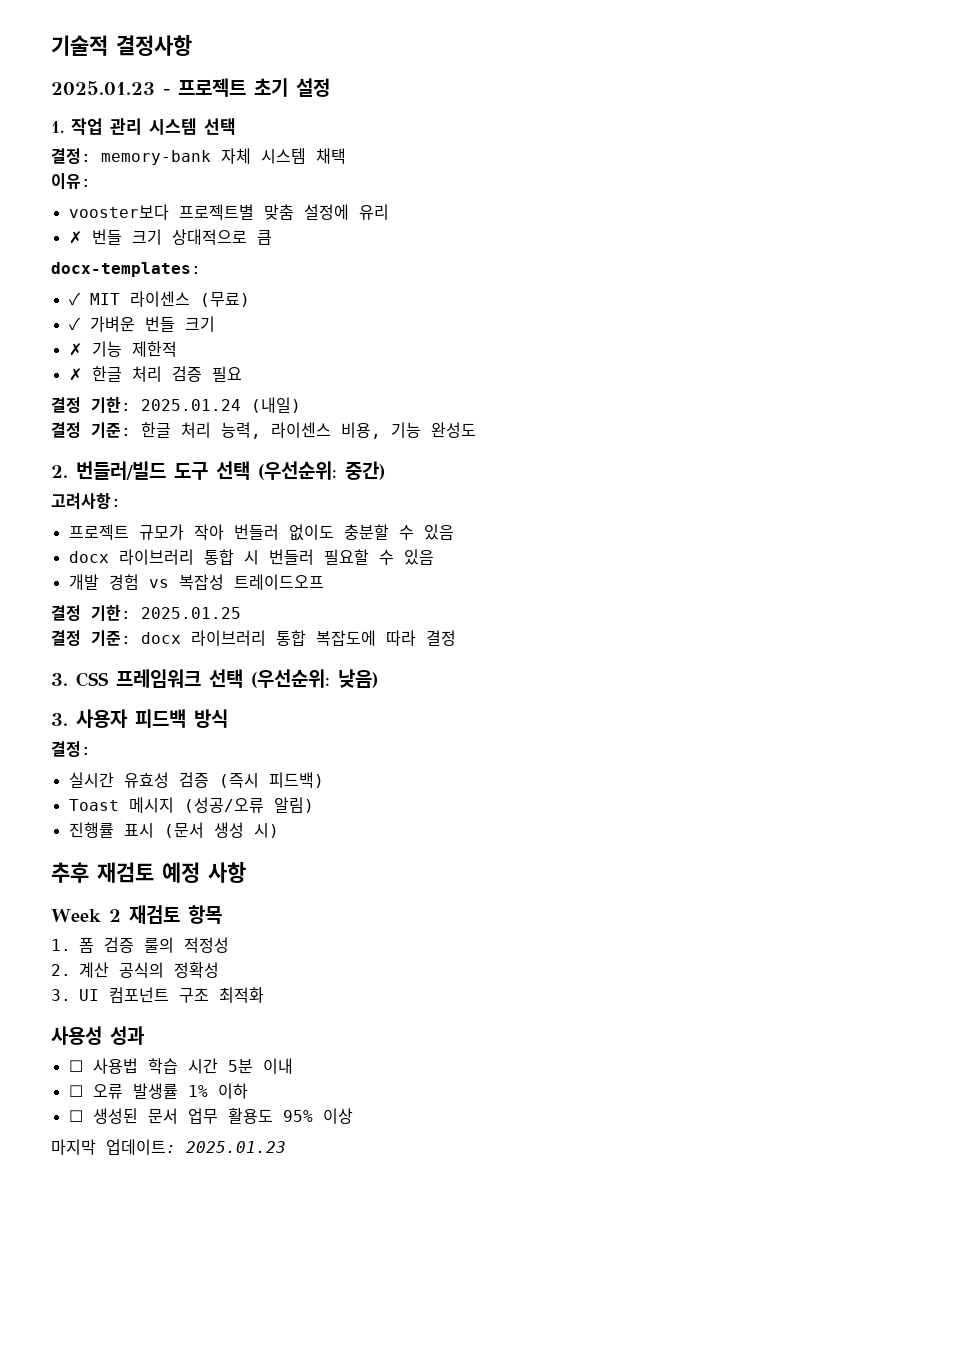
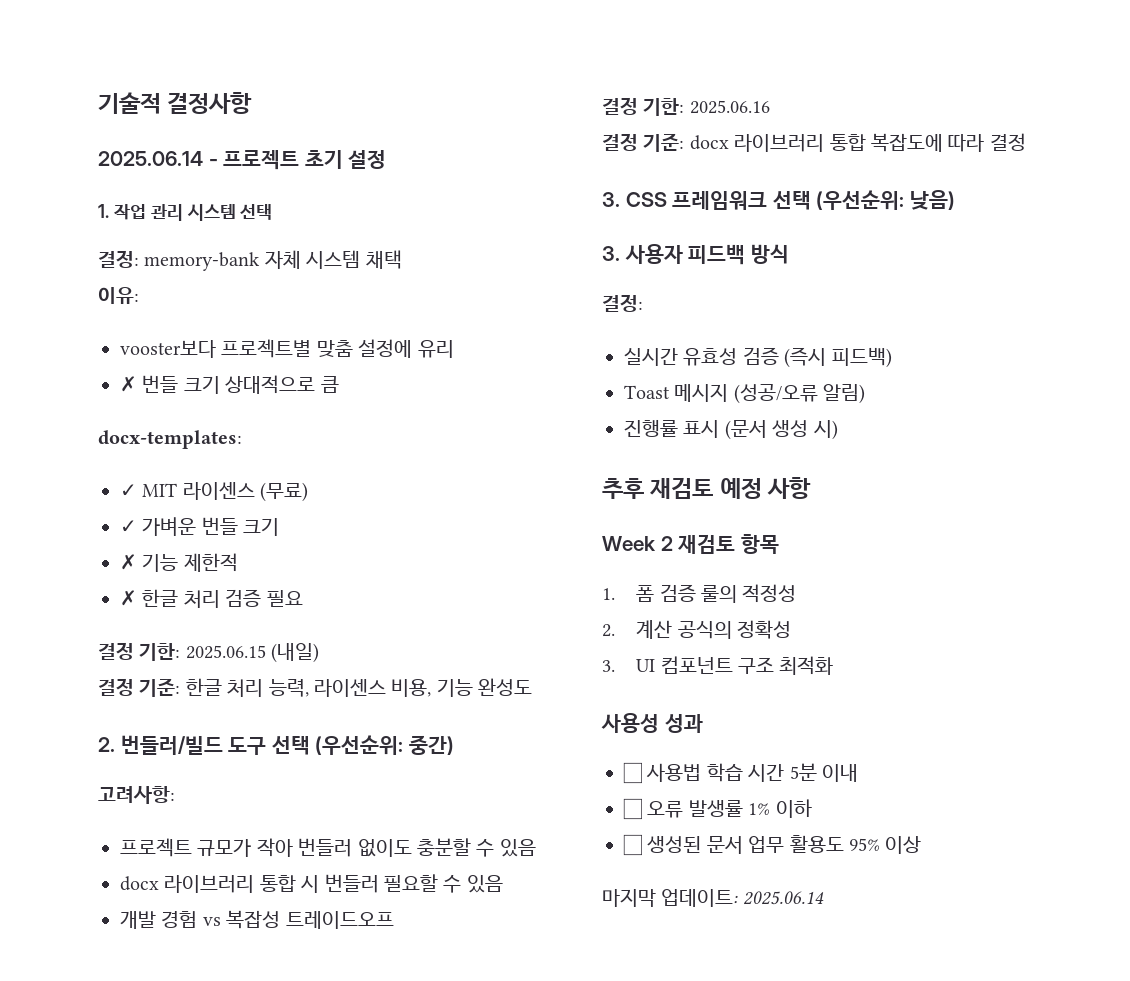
[51,81,155,95] 2025.01.23 -> [98,151,203,166] 2025.06.14
[141,399,241,411] 2025.01.24 -> [185,645,266,659] 2025.06.15
[141,607,241,619] 2025.01.25 -> [689,100,770,114] 2025.06.16
[186,1141,286,1153] 2025.01.23 -> [742,891,824,905] 2025.06.14

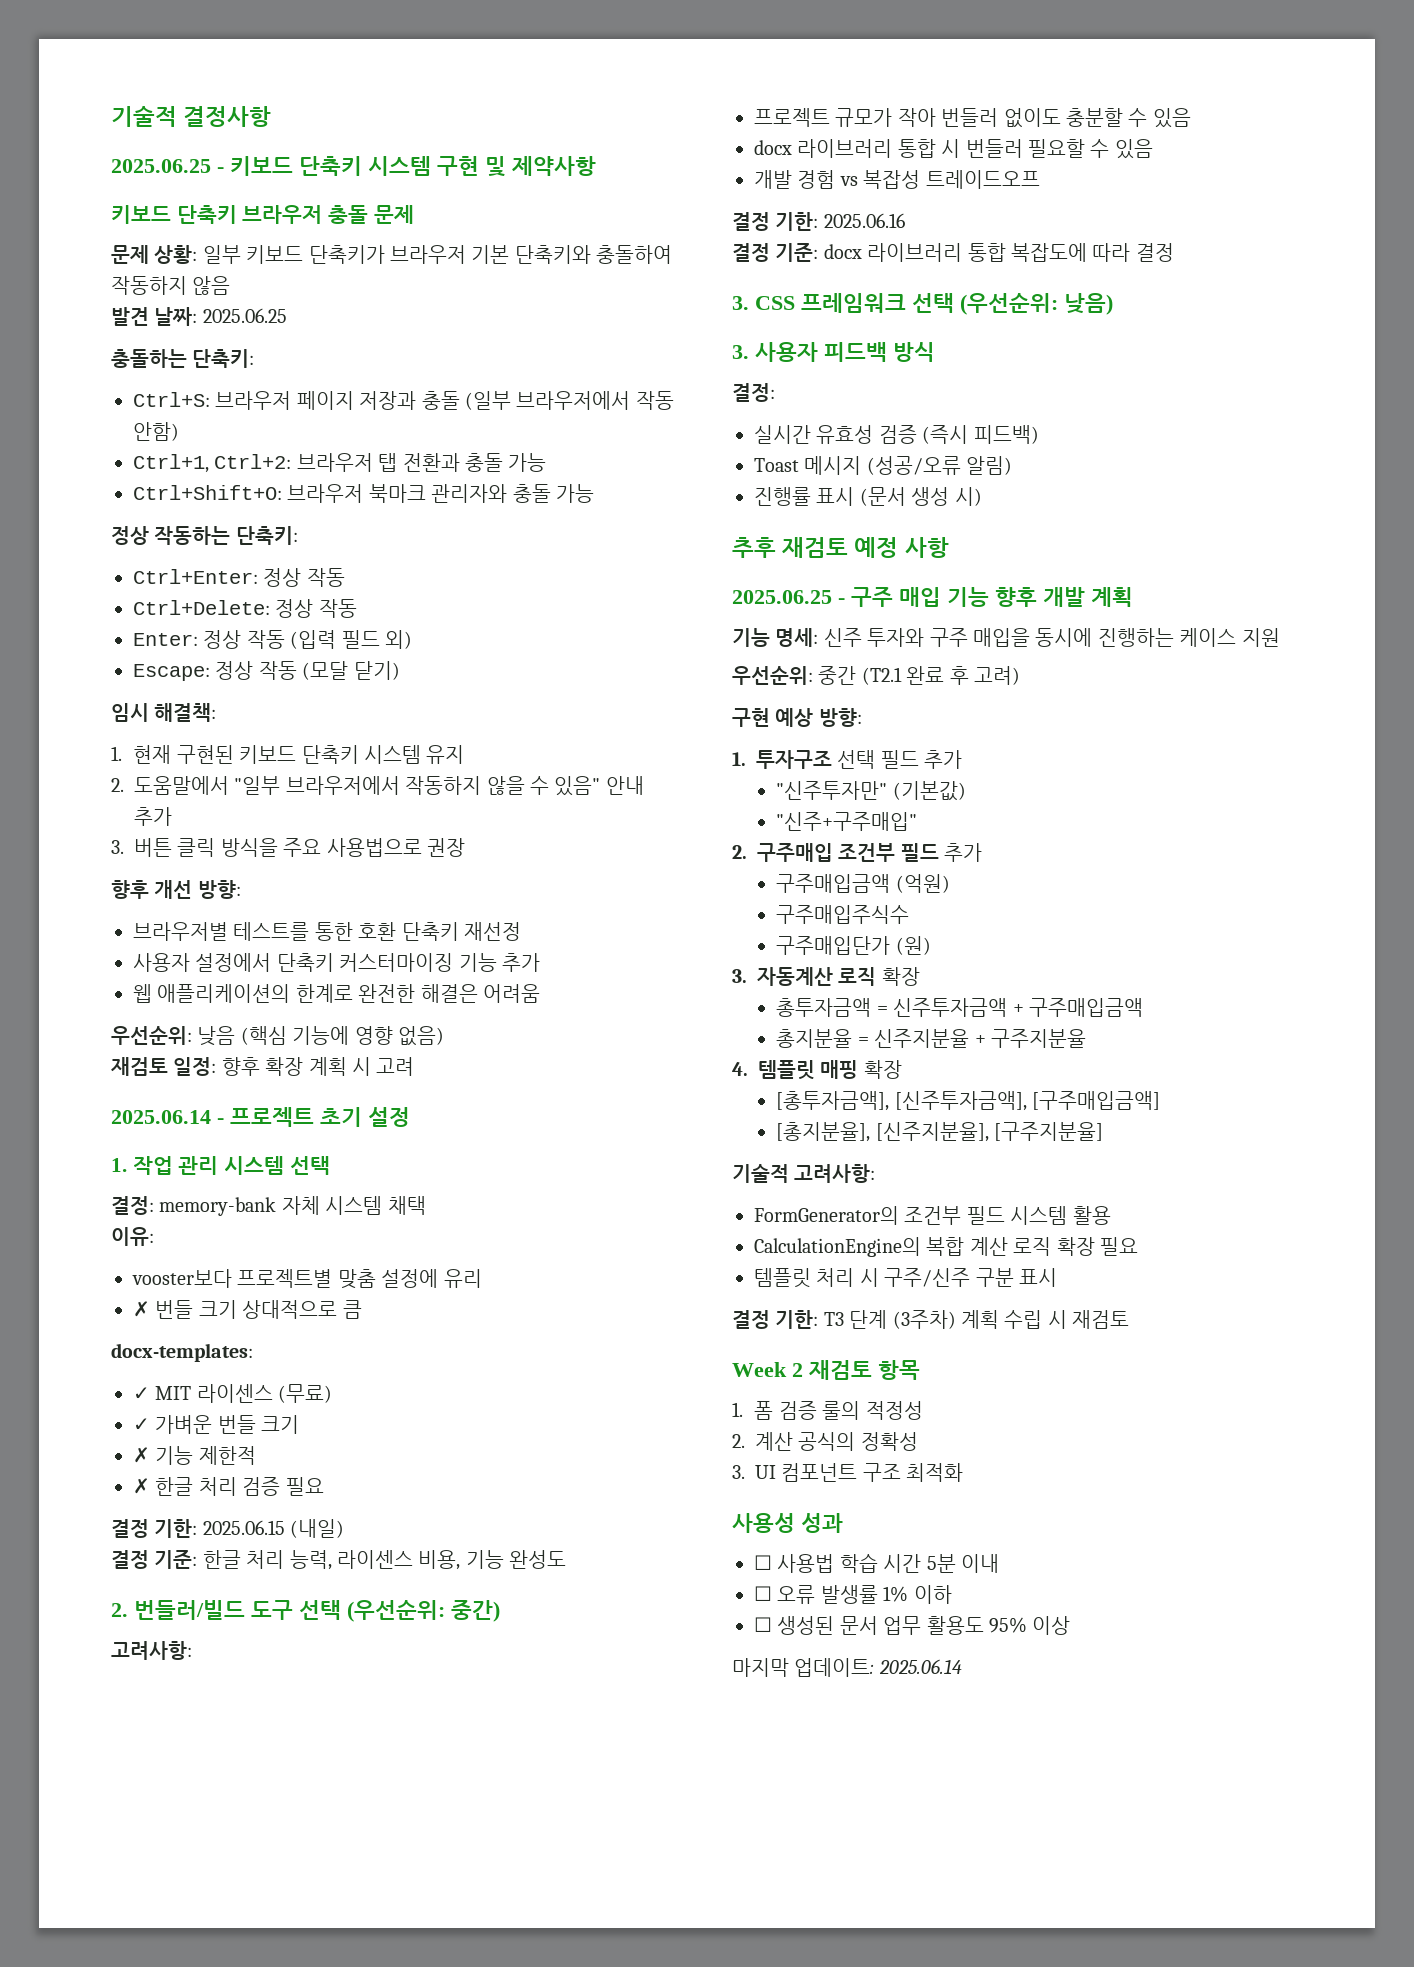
(253, 103) none -> [111,156,596,177] [111,205,414,224] [111,245,673,264] [111,276,231,295] [111,307,287,326] [111,349,255,368] [133,391,674,410] [133,422,179,441] [133,453,547,473] [133,484,594,503] [111,526,298,545] [133,568,345,587] [133,599,357,618] [133,630,412,649] [133,661,400,681] [111,703,217,722] [111,745,465,764] [111,776,644,796] [134,807,172,826] [111,838,465,857] [111,880,241,899] [133,922,521,941] [133,953,540,972] [133,984,540,1003] [111,1026,444,1046] [111,1057,415,1076] // 2025.06.25 - 키보드 단축키 시스템 구현 및 제약사항 // 키보드 단축키 브라우저 충돌 문제 // 문제 상황: 일부 키보드 단축키가 브라우저 기본 단축키와 충돌하여 작동하지 않음 // 발견 날짜: 2025.06.25 // 충돌하는 단축키: // Ctrl+S: 브라우저 페이지 저장과 충돌 (일부 브라우저에서 작동 안함) // Ctrl+1, Ctrl+2: 브라우저 탭 전환과 충돌 가능 // Ctrl+Shift+O: 브라우저 북마크 관리자와 충돌 가능 // 정상 작동하는 단축키: // Ctrl+Enter: 정상 작동 // Ctrl+Delete: 정상 작동 // Enter: 정상 작동 (입력 필드 외) // Escape: 정상 작동 (모달 닫기) // 임시 해결책: // 1. 현재 구현된 키보드 단축키 시스템 유지 // 2. 도움말에서 "일부 브라우저에서 작동하지 않을 수 있음" 안내 추가 // 3. 버튼 클릭 방식을 주요 사용법으로 권장 // 향후 개선 방향: // 브라우저별 테스트를 통한 호환 단축키 재선정 // 사용자 설정에서 단축키 커스터마이징 기능 추가 // 웹 애플리케이션의 한계로 완전한 해결은 어려움 // 우선순위: 낮음 (핵심 기능에 영향 없음) // 재검토 일정: 향후 확장 계획 시 고려
(812, 488) none -> [732,587,1133,607] [732,628,1280,647] [732,666,1020,685] [732,708,862,727] [732,750,963,769] [776,781,966,801] [776,812,918,831] [732,843,983,862] [776,874,950,893] [776,905,910,924] [776,936,931,955] [732,967,920,986] [776,998,1143,1017] [776,1029,1086,1048] [732,1060,902,1080] [776,1091,1161,1111] [776,1122,1104,1142] [732,1164,876,1183] [754,1206,1111,1225] [754,1237,1138,1257] [754,1268,1057,1288] [732,1310,1130,1329] // 2025.06.25 - 구주 매입 기능 향후 개발 계획 // 기능 명세: 신주 투자와 구주 매입을 동시에 진행하는 케이스 지원 // 우선순위: 중간 (T2.1 완료 후 고려) // 구현 예상 방향: // 1. 투자구조 선택 필드 추가 // "신주투자만" (기본값) // "신주+구주매입" // 2. 구주매입 조건부 필드 추가 // 구주매입금액 (억원) // 구주매입주식수 // 구주매입단가 (원) // 3. 자동계산 로직 확장 // 총투자금액 = 신주투자금액 + 구주매입금액 // 총지분율 = 신주지분율 + 구주지분율 // 4. 템플릿 매핑 확장 // [총투자금액], [신주투자금액], [구주매입금액] // [총지분율], [신주지분율], [구주지분율] // 기술적 고려사항: // FormGenerator의 조건부 필드 시스템 활용 // CalculationEngine의 복합 계산 로직 확장 필요 // 템플릿 처리 시 구주/신주 구분 표시 // 결정 기한: T3 단계 (3주차) 계획 수립 시 재검토

